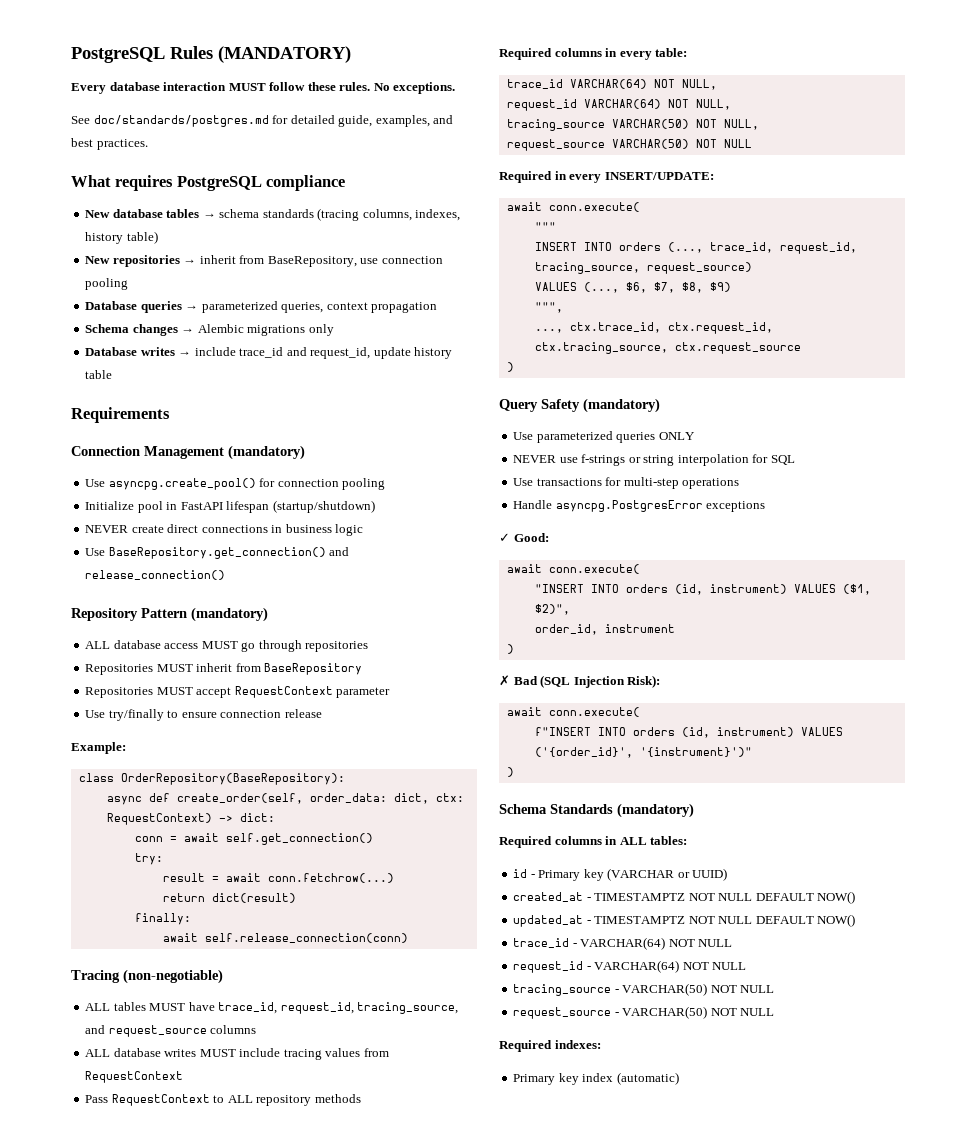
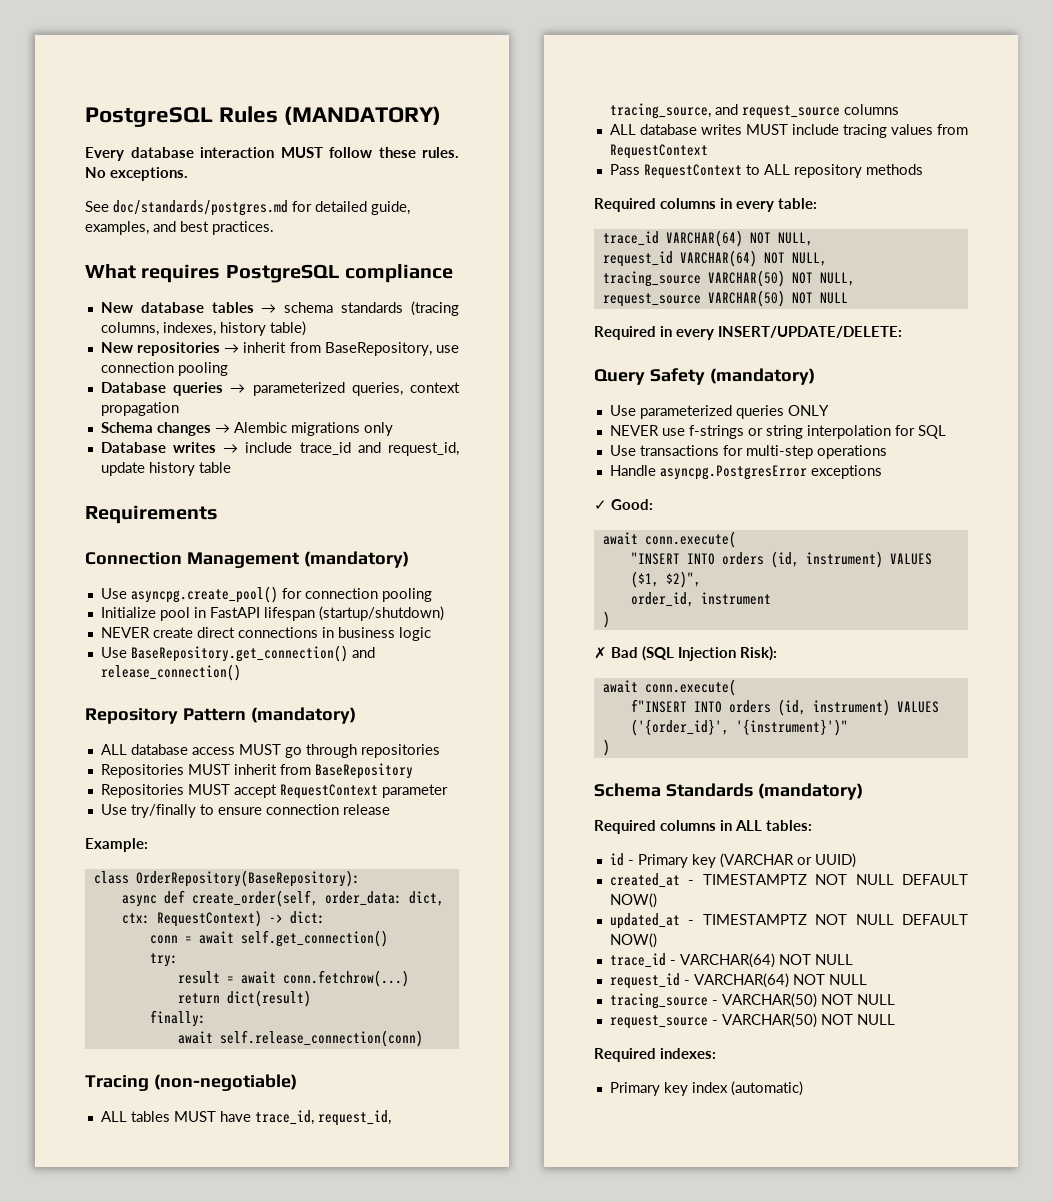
[604,172,714,180] [506,202,640,212] [534,222,556,231] [534,242,857,254] [534,262,752,274] [534,282,731,293] [534,302,563,313] [534,322,773,334] [534,342,801,354] [506,362,514,372] INSERT/UPDATE: // await conn.execute( // """ // INSERT INTO orders (..., trace_id, request_id, tracing_source, request_source) // VALUES (..., $6, $7, $8, $9) // """, // ..., ctx.trace_id, ctx.request_id, ctx.tracing_source, ctx.request_source // ) -> [718,326,902,338] INSERT/UPDATE/DELETE:

